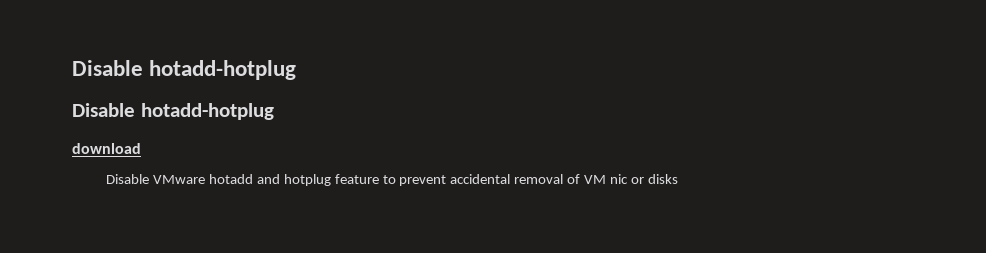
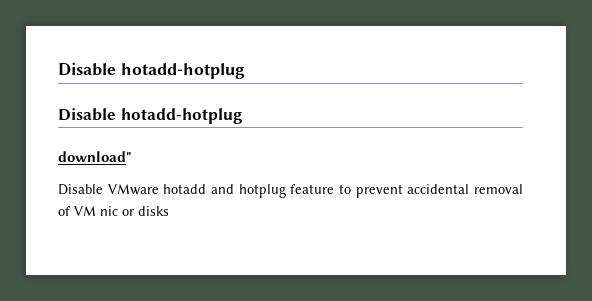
[72,143,141,154] download -> [58,151,132,162] download"

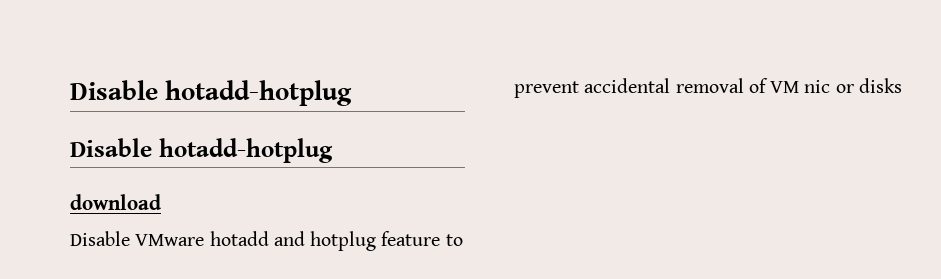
[58,151,132,162] download" -> [70,194,161,210] download

